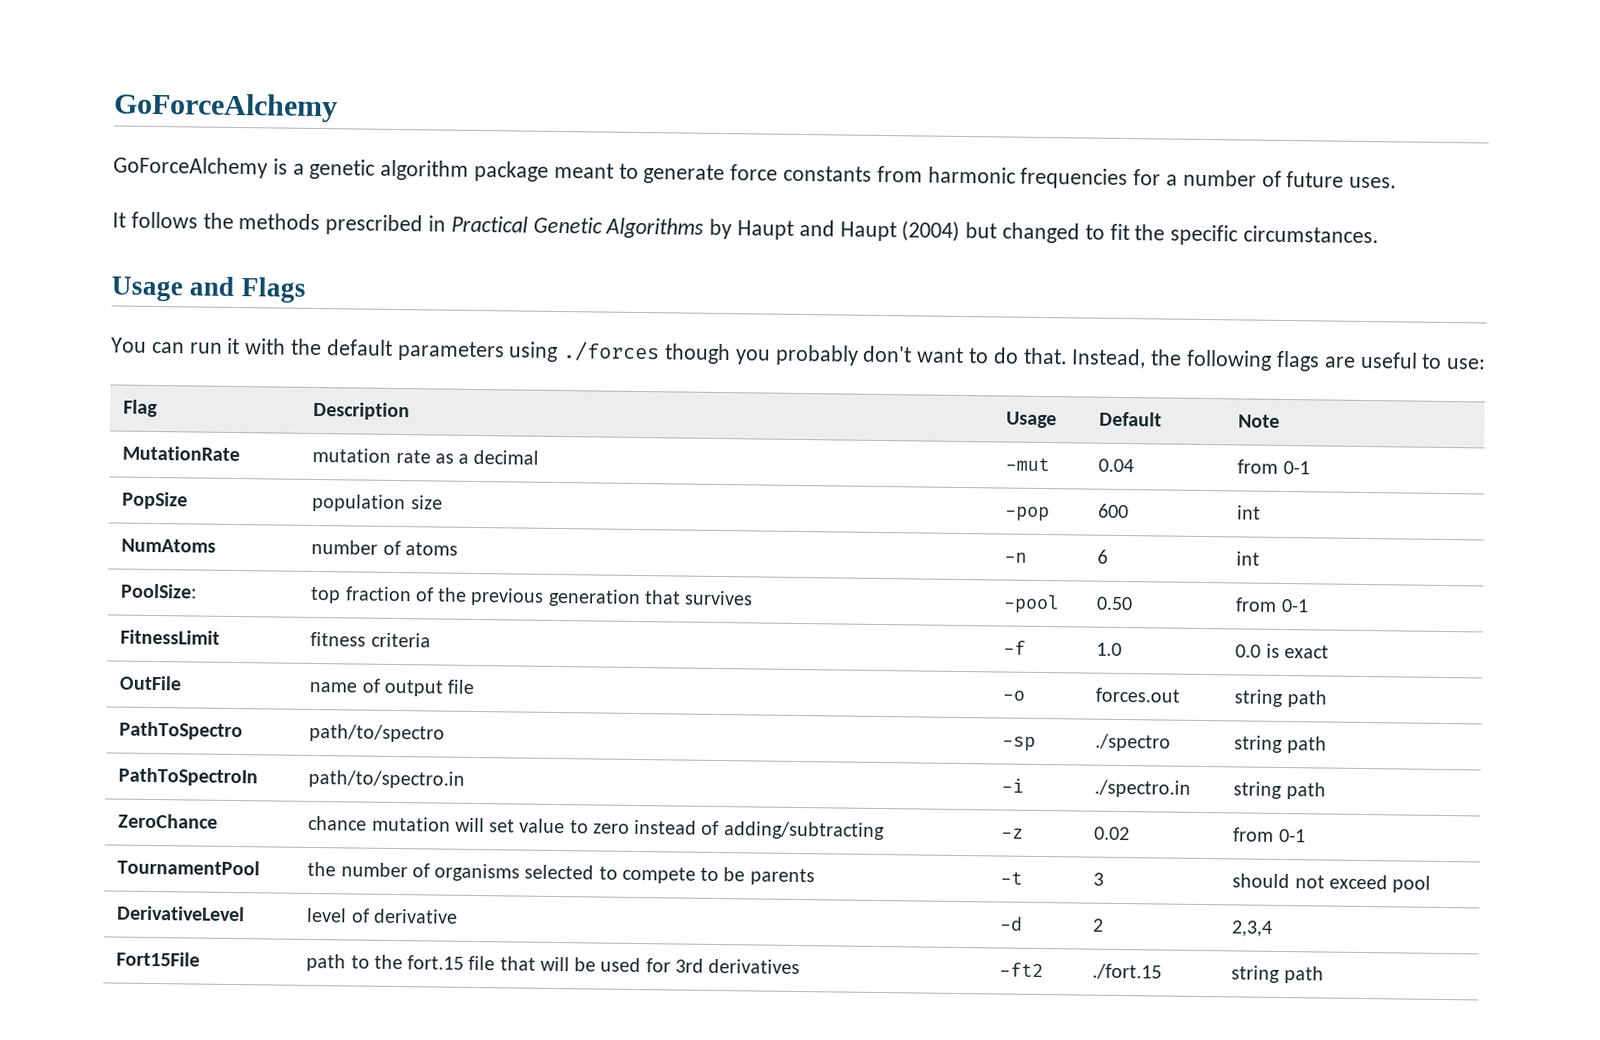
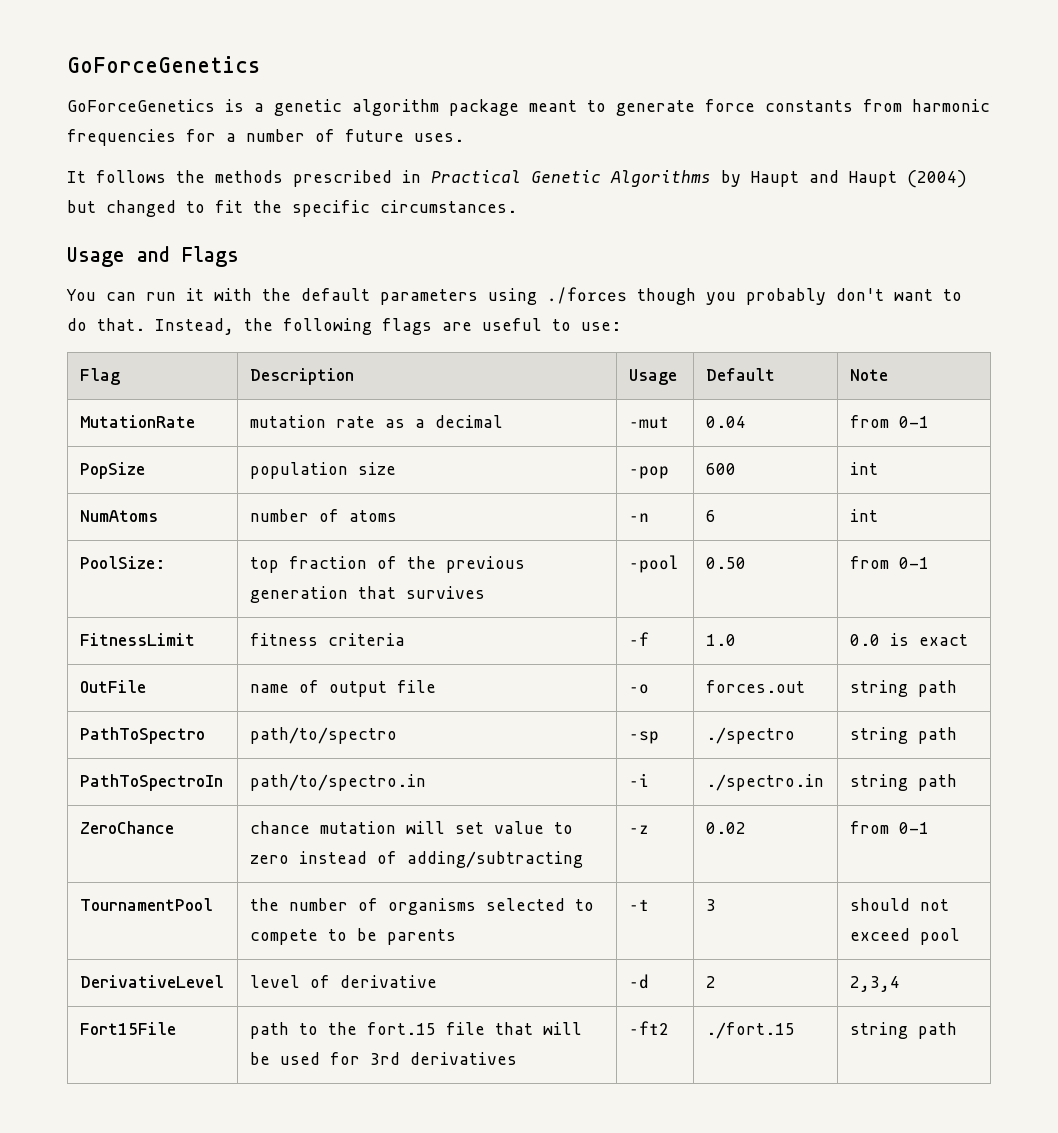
[113,92,338,123] [113,156,268,179] GoForceAlchemy // GoForceAlchemy -> [67,56,260,73] [67,99,215,112] GoForceGenetics // GoForceGenetics

